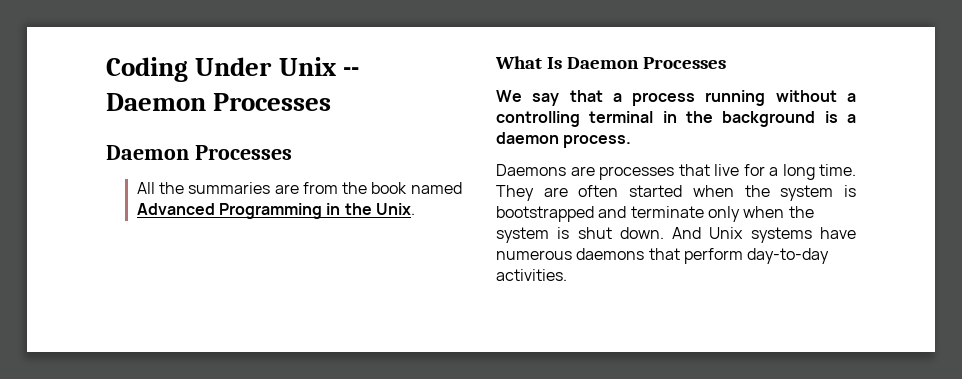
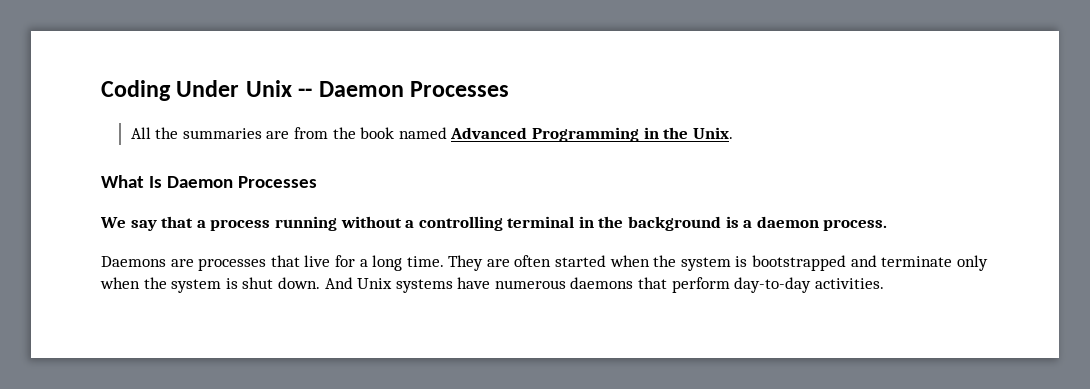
[106,145,292,160] // Daemon Processes -> (510, 89) none

